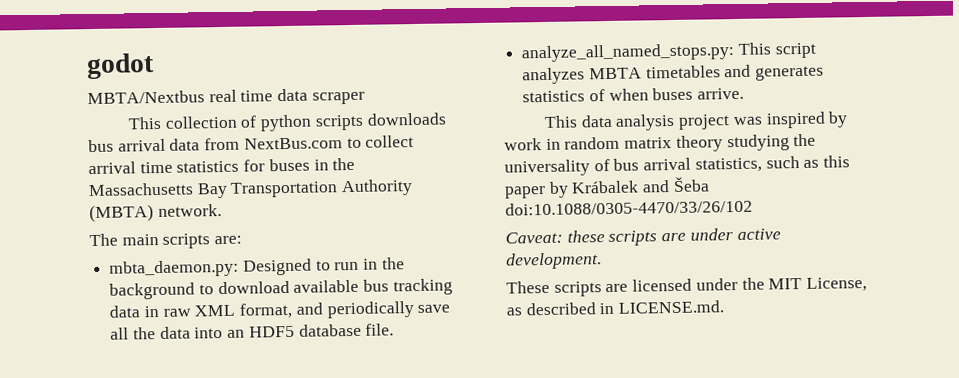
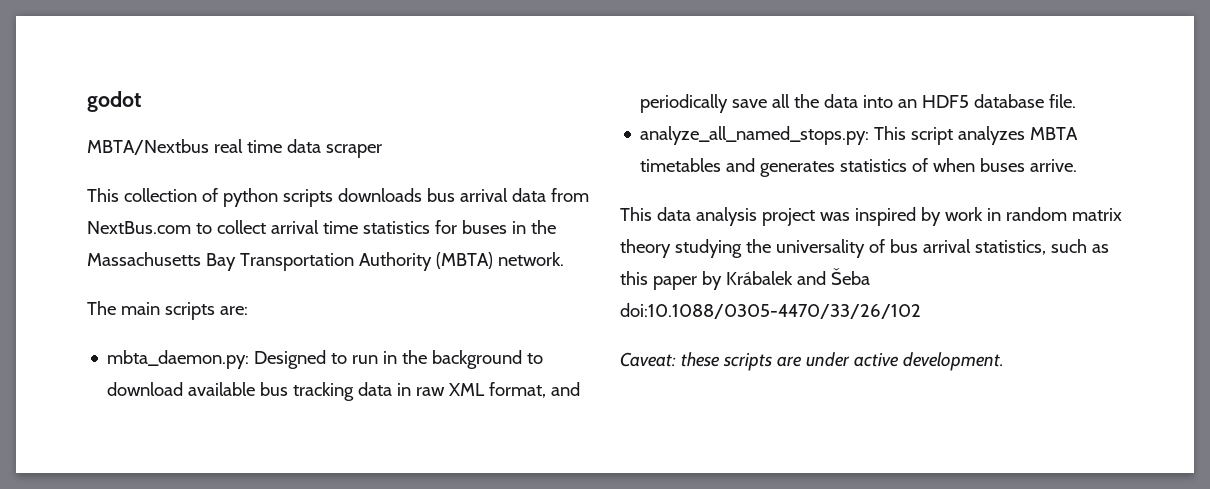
[506,276,868,297] [506,300,725,316] // These scripts are licensed under the MIT License, as described in LICENSE.md. -> (1004, 361) none

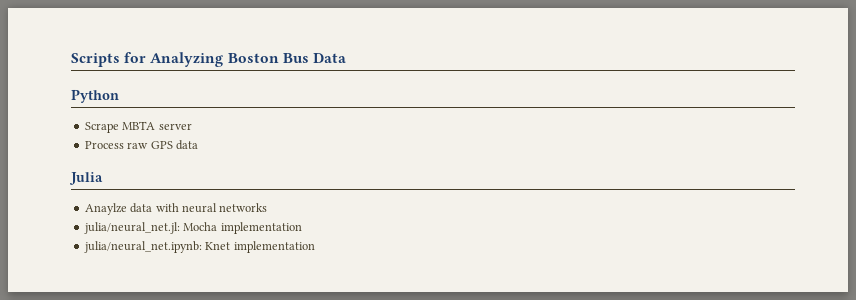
[87,91,141,112] [87,139,382,158] [87,188,589,207] [87,220,556,234] [87,252,564,271] [87,301,248,320] [107,350,544,369] [107,382,581,401] [640,94,1077,113] [640,126,1079,145] [640,158,1078,177] [620,207,1122,226] [620,239,1109,258] [620,268,870,290] [620,303,921,319] [620,352,1004,371] godot // MBTA/Nextbus real time data scraper // This collection of python scripts downloads bus arrival data from NextBus.com to collect arrival time statistics for buses in the Massachusetts Bay Transportation Authority (MBTA) network. // The main scripts are: // mbta_daemon.py: Designed to run in the background to download available bus tracking data in raw XML format, and periodically save all the data into an HDF5 database file. // analyze_all_named_stops.py: This script analyzes MBTA timetables and generates statistics of when buses arrive. // This data analysis project was inspired by work in random matrix theory studying the universality of bus arrival statistics, such as this paper by Krábalek and Šeba doi:10.1088/0305-4470/33/26/102 // Caveat: these scripts are under active development. -> [71,52,346,67] [71,89,119,103] [84,121,192,133] [84,140,198,150] [69,172,103,185] [84,203,268,215] [83,222,302,234] [83,241,315,253] Scripts for Analyzing Boston Bus Data // Python // Scrape MBTA server // Process raw GPS data // Julia // Anaylze data with neural networks // julia/neural_net.jl: Mocha implementation // julia/neural_net.ipynb: Knet implementation

